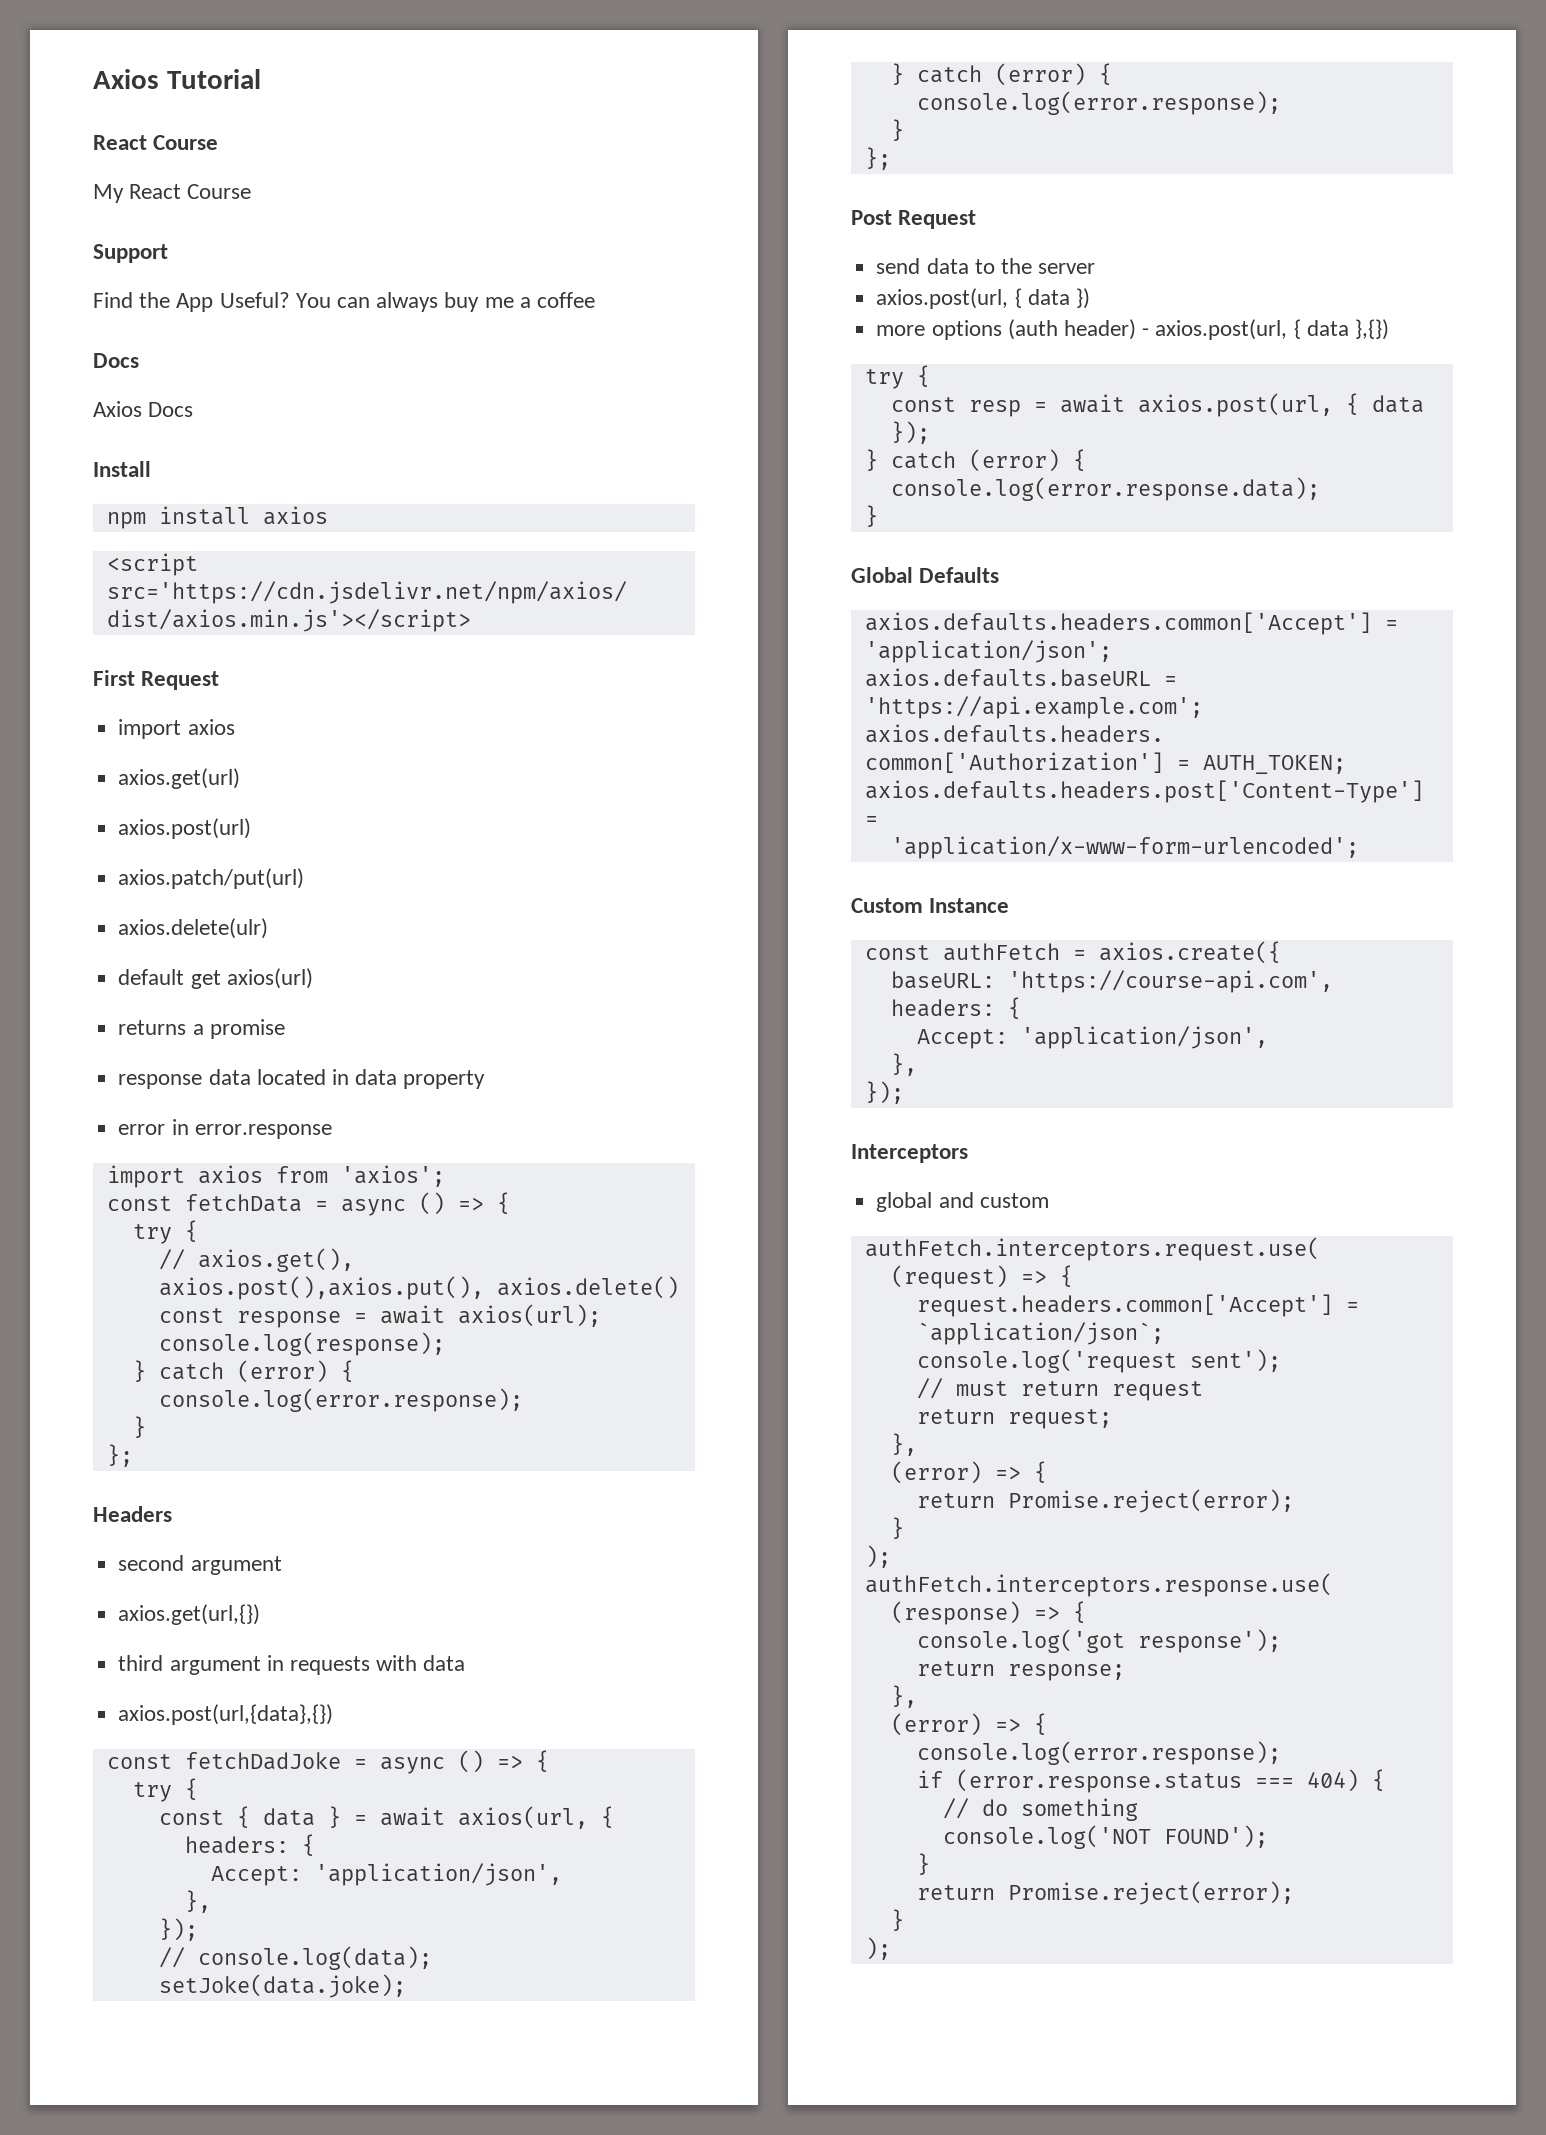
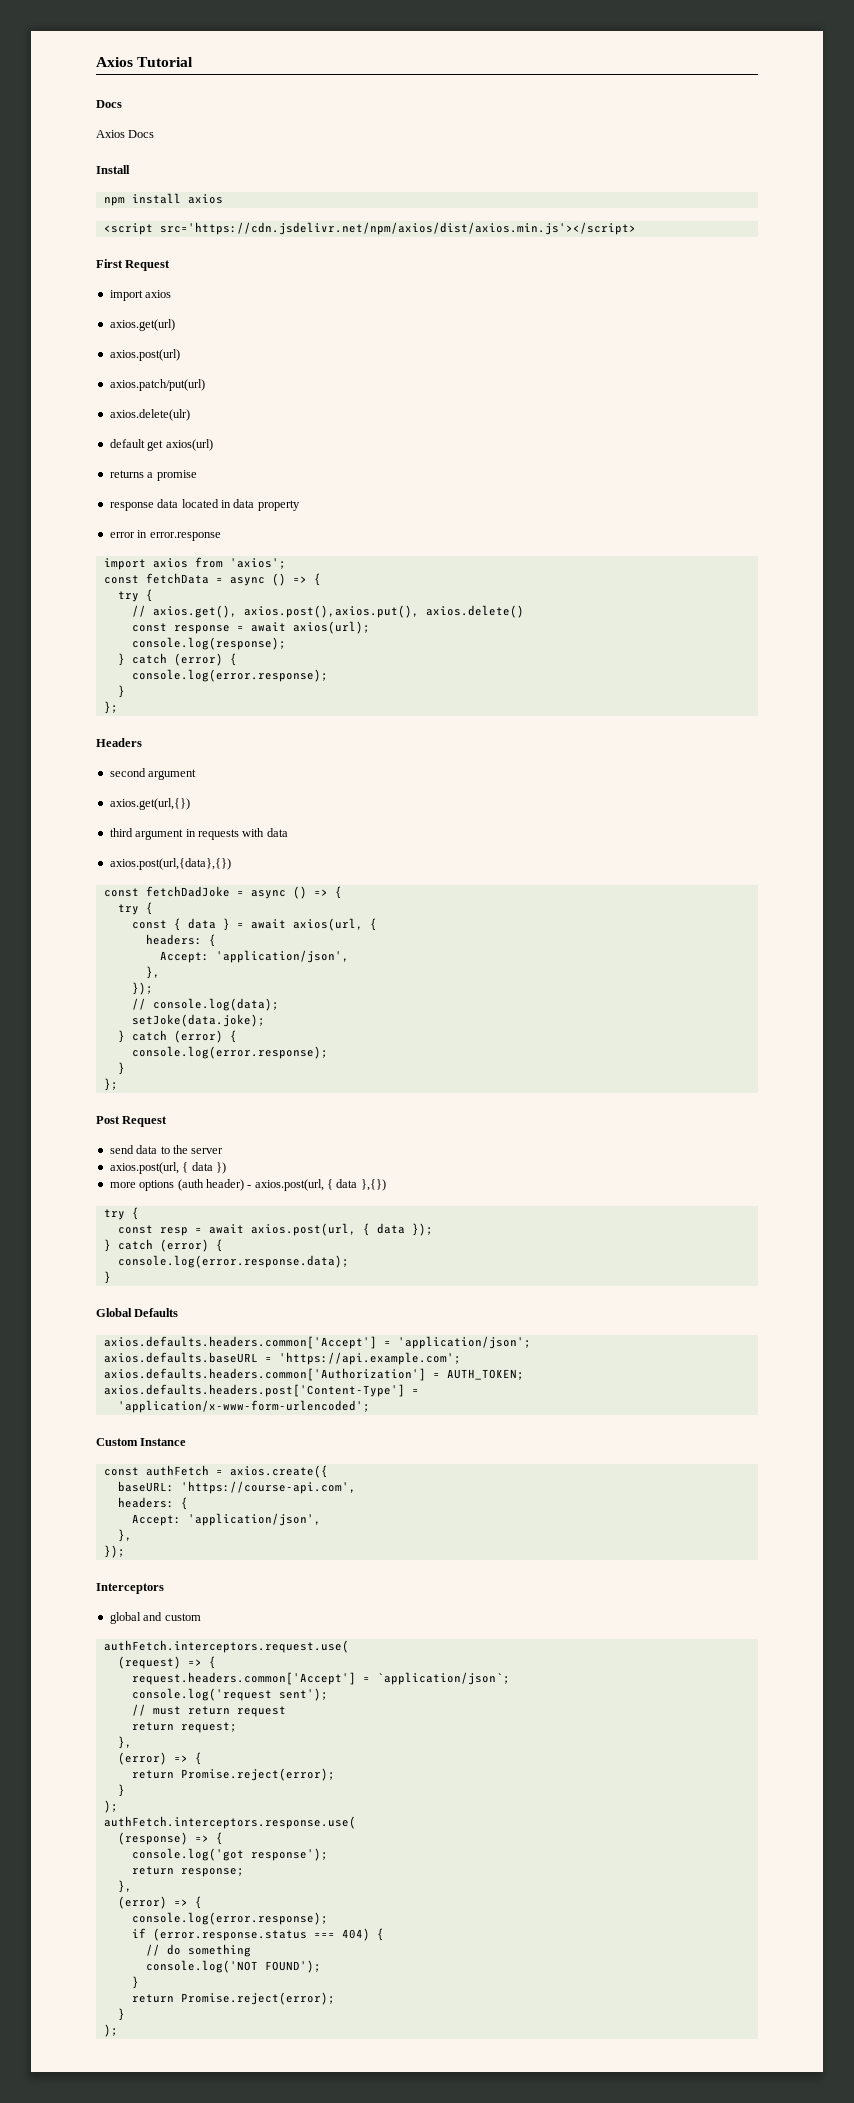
[93,135,219,150] [93,184,252,203] [93,244,168,263] [93,292,596,312] // React Course // My React Course // Support // Find the App Useful? You can always buy me a coffee -> (194, 62) none

